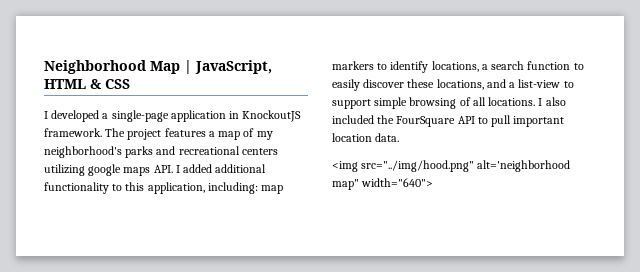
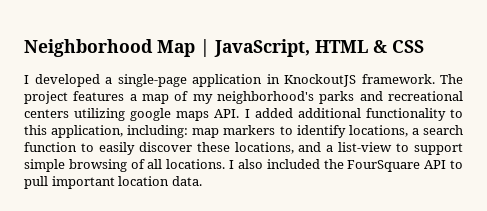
[332,160,571,172] [332,178,434,190] // <img src="../img/hood.png" alt='neighborhood map" width="640"> -> (202, 181) none

